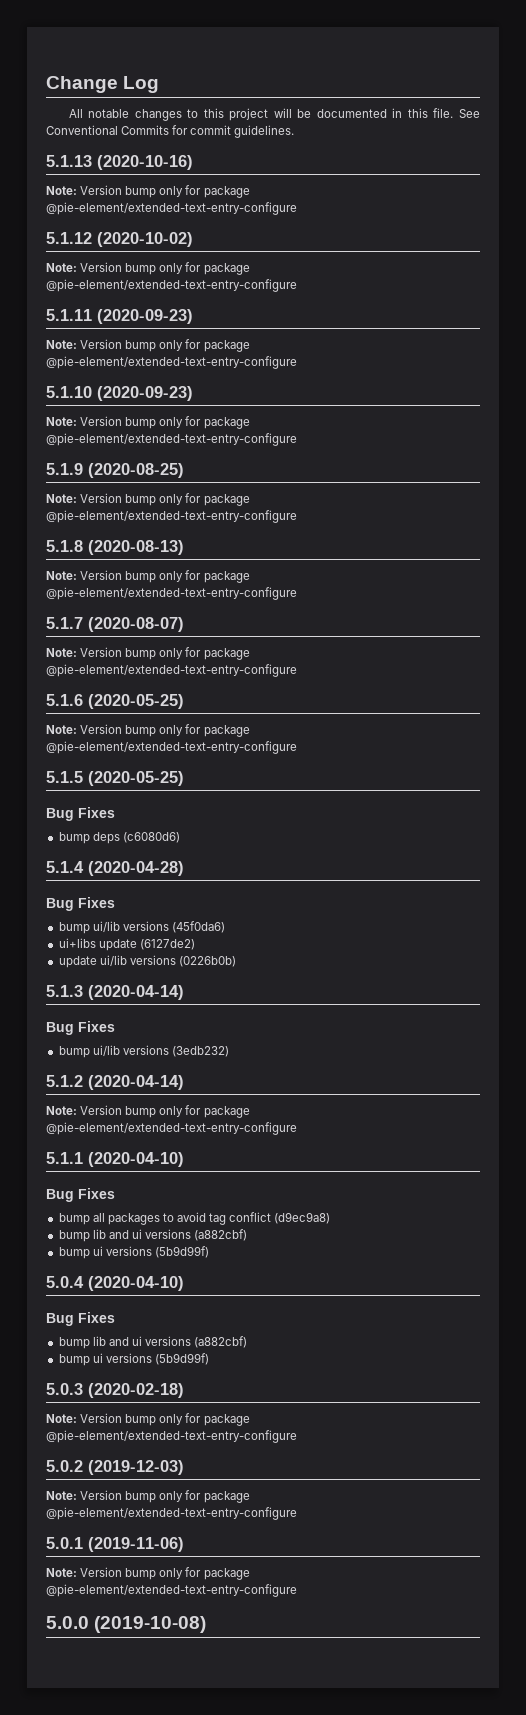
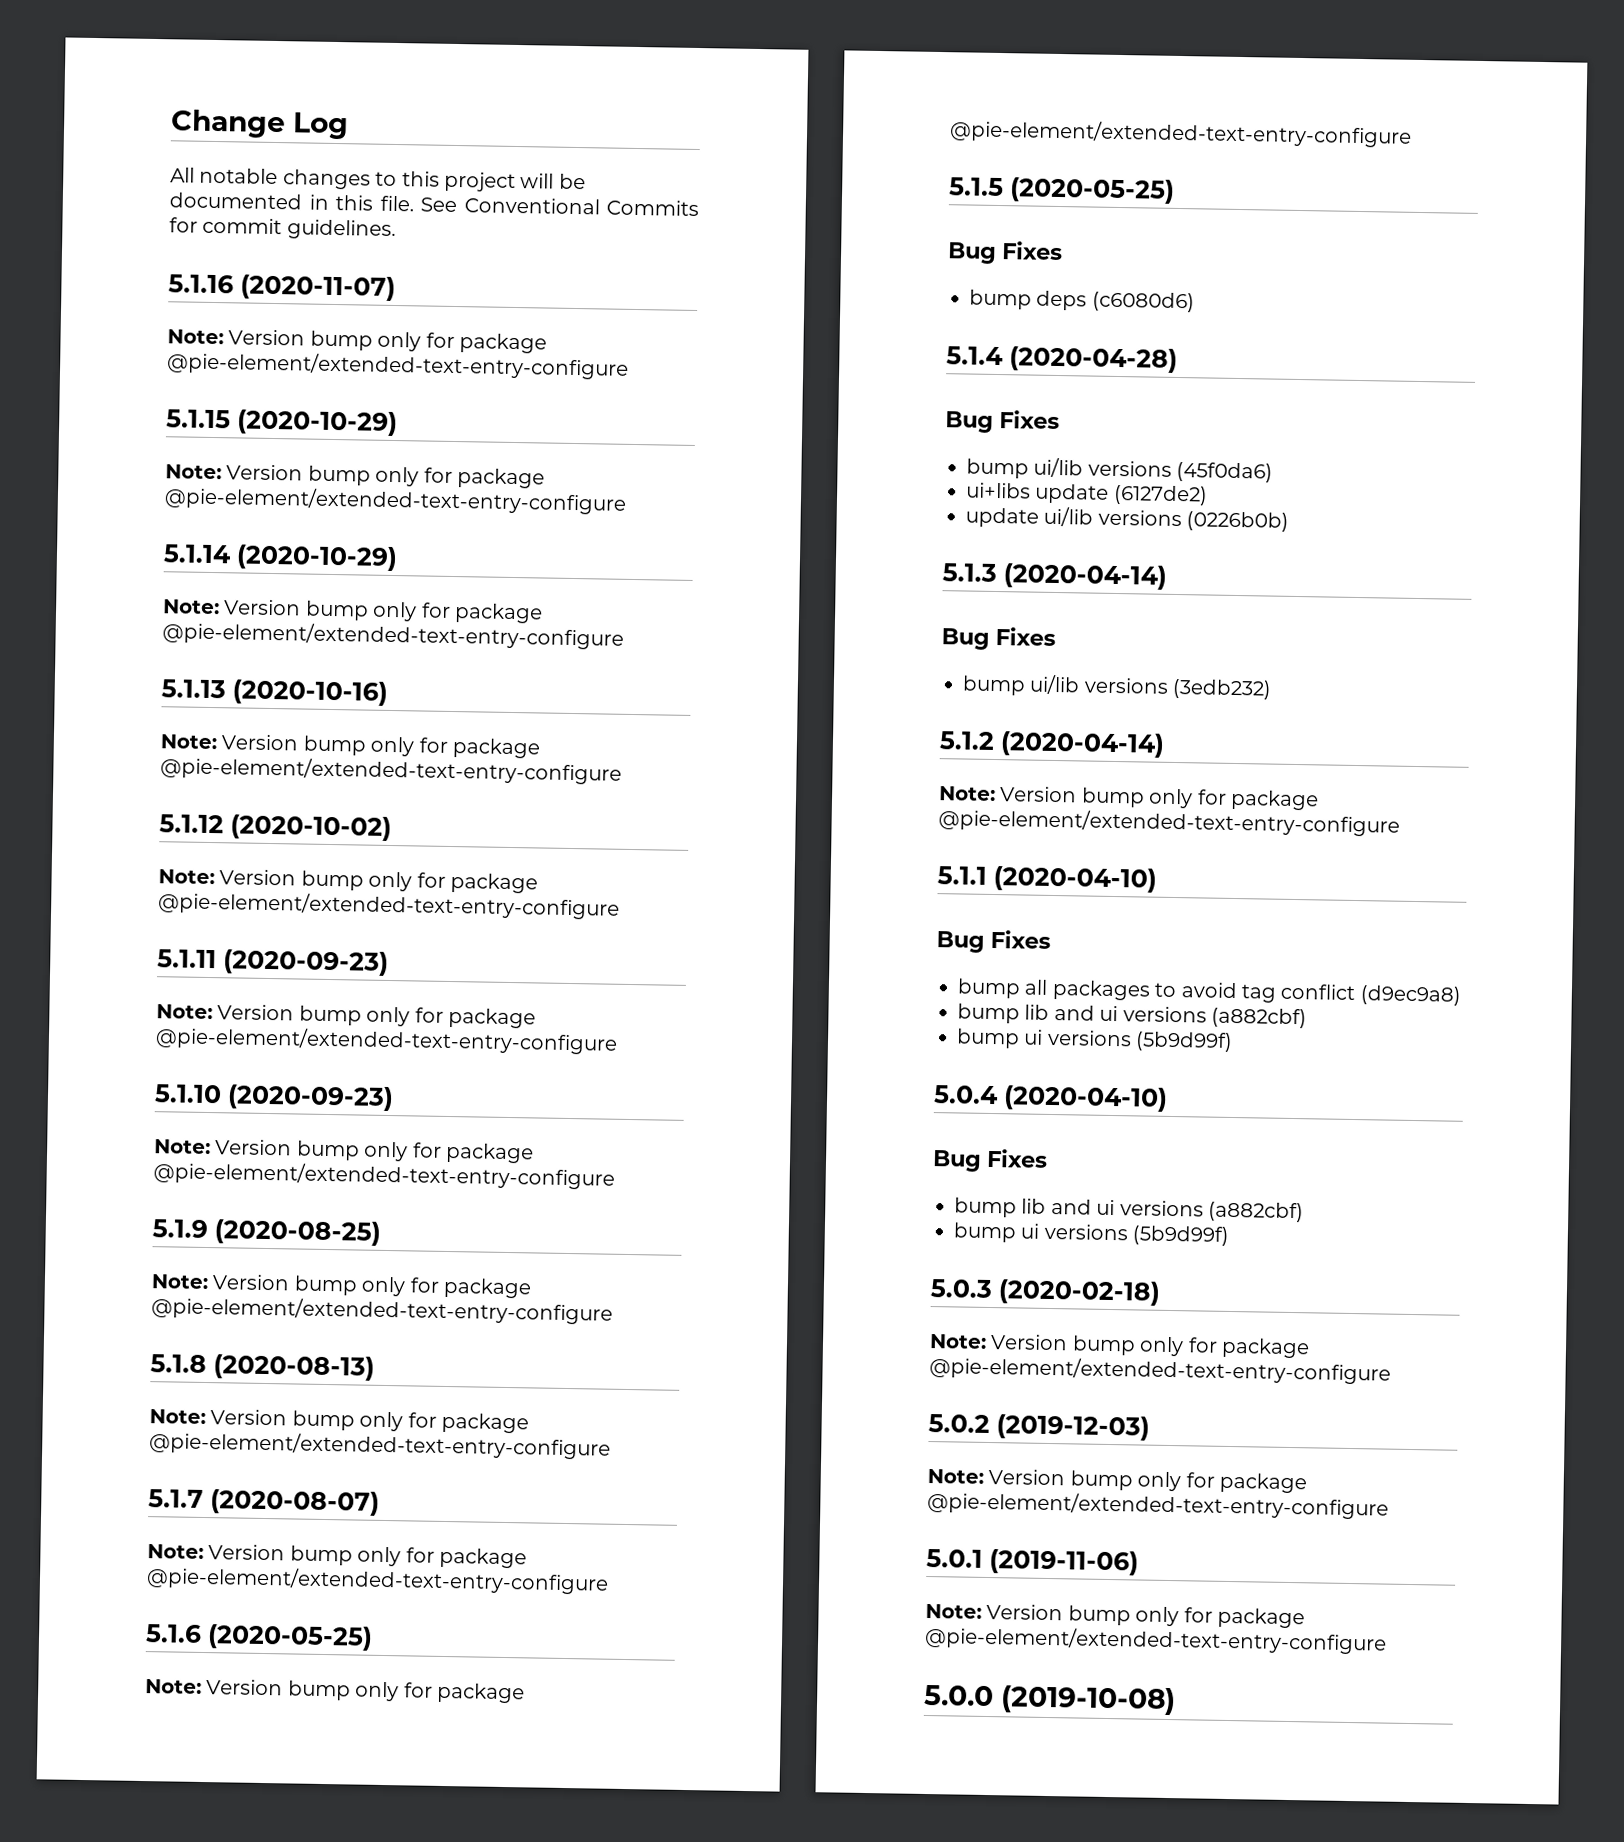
(295, 131) none -> [168,274,396,302] [167,329,547,354] [167,351,629,380] [166,409,398,437] [165,464,545,489] [164,486,627,515] [163,544,398,572] [163,599,543,624] [162,621,624,650] // 5.1.16 (2020-11-07) // Note: Version bump only for package @pie-element/extended-text-entry-configure // 5.1.15 (2020-10-29) // Note: Version bump only for package @pie-element/extended-text-entry-configure // 5.1.14 (2020-10-29) // Note: Version bump only for package @pie-element/extended-text-entry-configure

